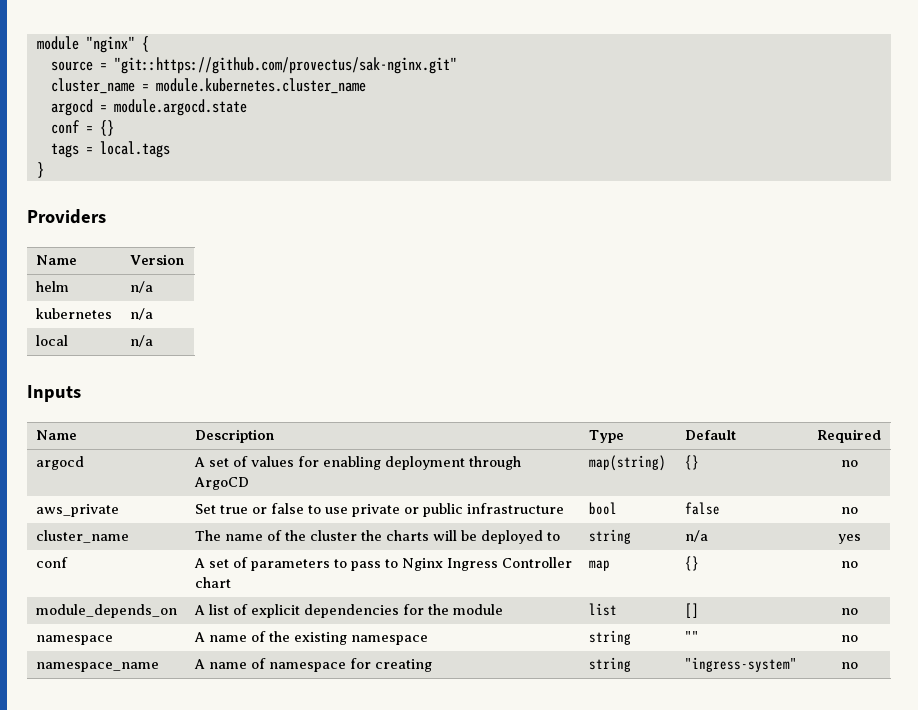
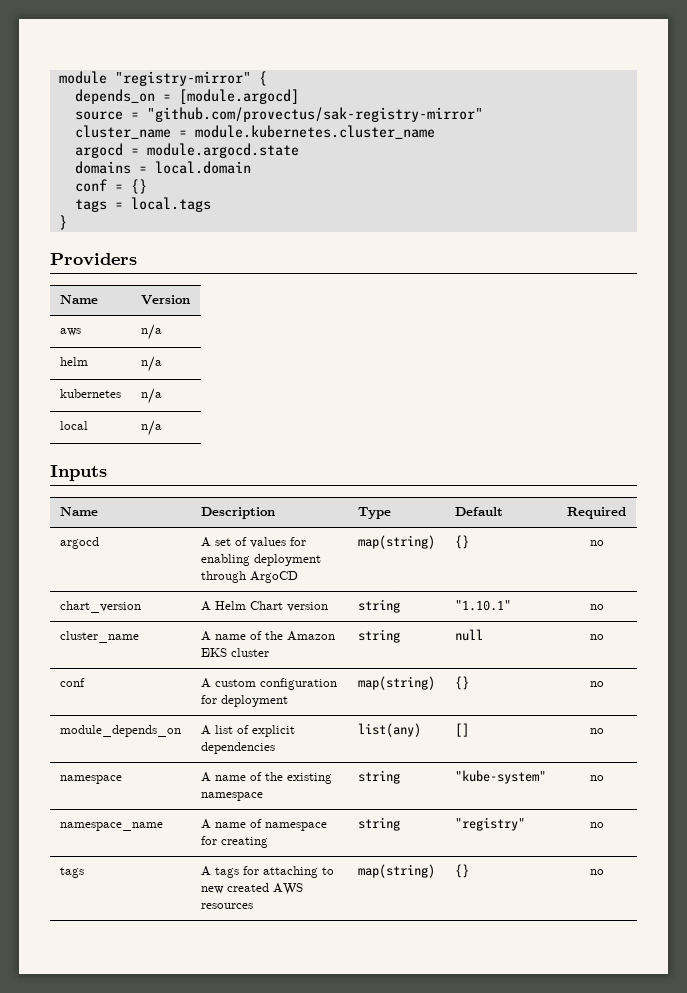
[36,36,135,53] module "nginx" -> [58,71,251,86] module "registry-mirror"
(149, 44) none -> [74,89,299,104] // depends_on = [module.argocd]
[113,57,457,74] "git::https://github.com/provectus/sak-nginx.git" -> [146,107,483,122] "github.com/provectus/sak-registry-mirror"
(247, 107) none -> [74,161,251,174] // domains = local.domain
(184, 259) none -> [59,328,81,336] [140,324,162,340] // aws | n/a
[35,504,119,517] [194,503,564,517] [588,502,617,515] [684,502,720,515] aws_private | Set true or false to use private or public infrastructure | bool | false -> [59,601,141,613] [200,601,328,612] [357,599,400,613] [454,600,511,611] chart_version | A Helm Chart version | string | "1.10.1"
[194,530,306,541] The name of the -> [200,631,335,641] [200,648,227,657] A name of the Amazon EKS
[360,530,560,544] [588,529,631,544] [684,530,708,542] [837,534,861,544] the charts will be deployed to | string | n/a | yes -> [357,629,400,643] [454,629,483,641] [589,634,604,640] | string | null | no
[208,557,572,571] [194,577,231,588] [588,560,610,571] set of parameters to pass to Nginx Ingress Controller chart | map -> [214,678,337,690] [200,695,288,707] [357,676,435,690] custom configuration for deployment | map(string)
[402,604,503,615] [588,603,617,616] for the module | list -> [357,723,421,737] | list(any)
[684,631,699,642] "" -> [454,770,546,784] "kube-system"
[684,657,797,672] [840,662,858,669] "ingress-system" | no -> [454,817,525,831] [589,822,604,828] [59,867,84,878] [200,866,334,878] [200,883,303,895] [200,903,253,909] [357,864,435,878] [454,864,469,878] [589,869,604,875] "registry" | no // tags | A tags for attaching to new created AWS resources | map(string) | {} | no

